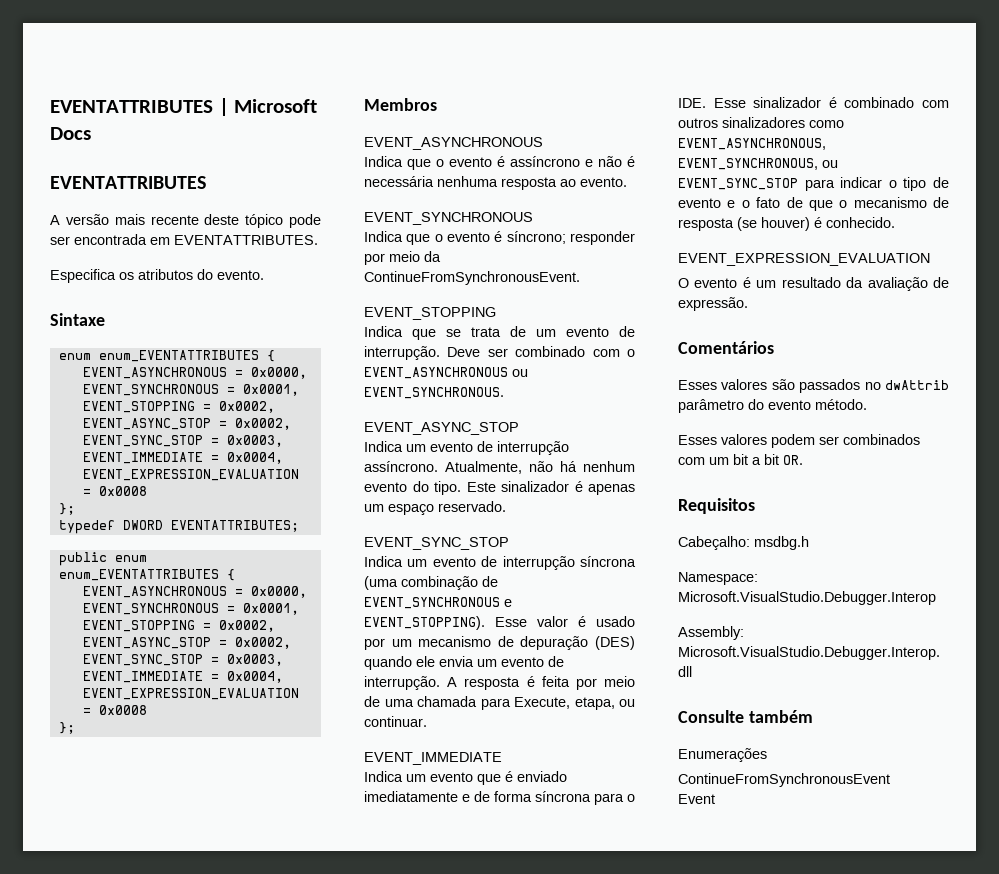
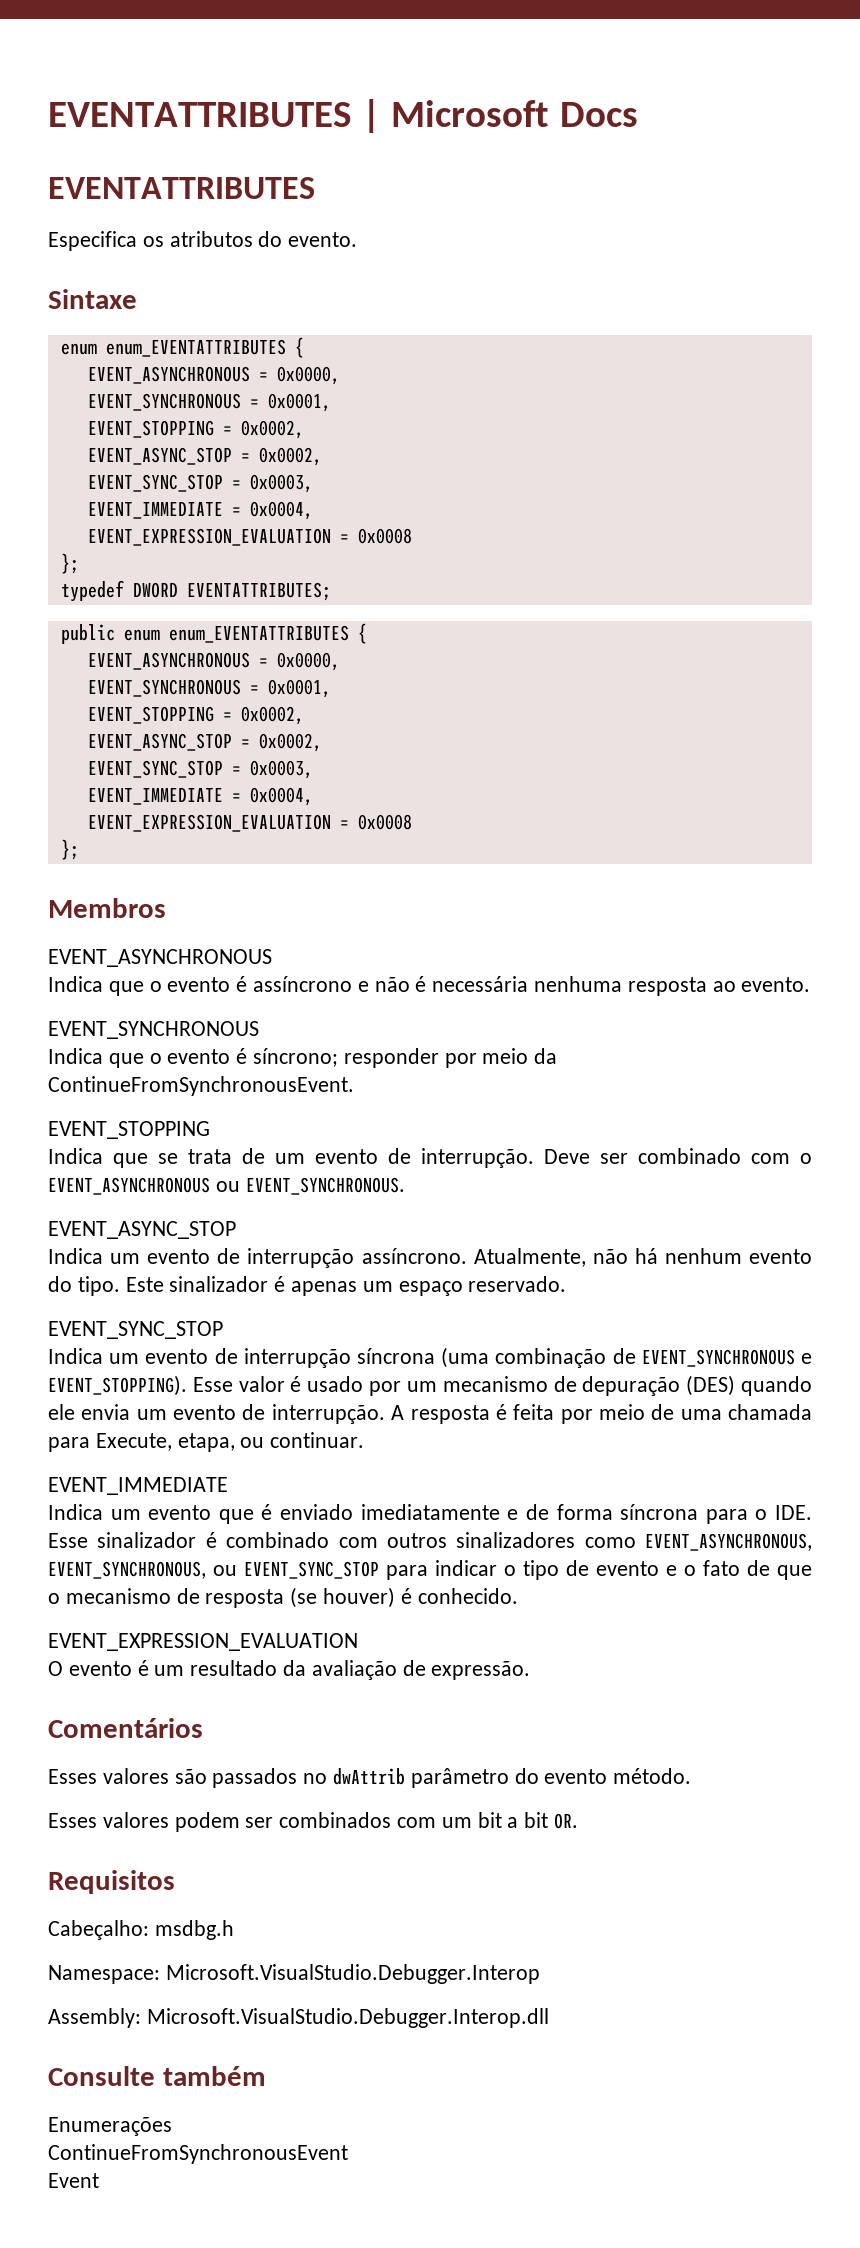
[50,214,321,228] [50,234,318,245] // A versão mais recente deste tópico pode ser encontrada em EVENTATTRIBUTES. -> (315, 188) none

